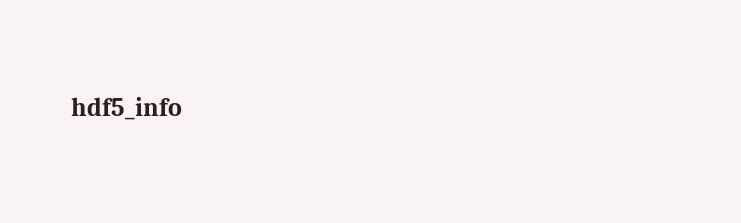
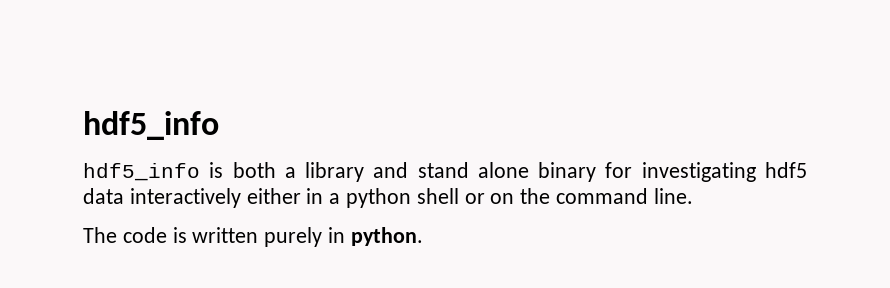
[71,97,182,120] hdf5_info -> [83,111,219,140] [83,162,807,182] [83,188,693,208] [83,227,423,247] hdf5_info // hdf5_info is both a library and stand alone binary for investigating hdf5 data interactively either in a python shell or on the command line. // The code is written purely in python.

